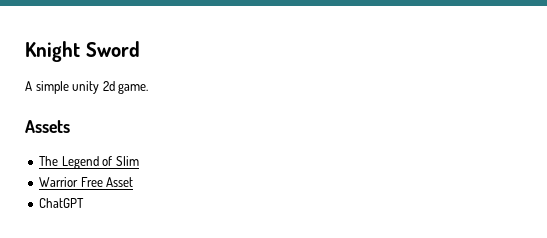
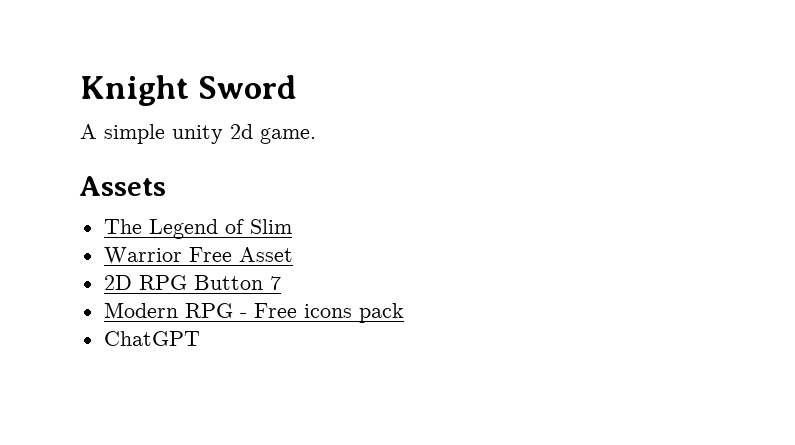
(134, 182) none -> [103,275,281,290] [103,302,404,323] // 2D RPG Button 7 // Modern RPG - Free icons pack

